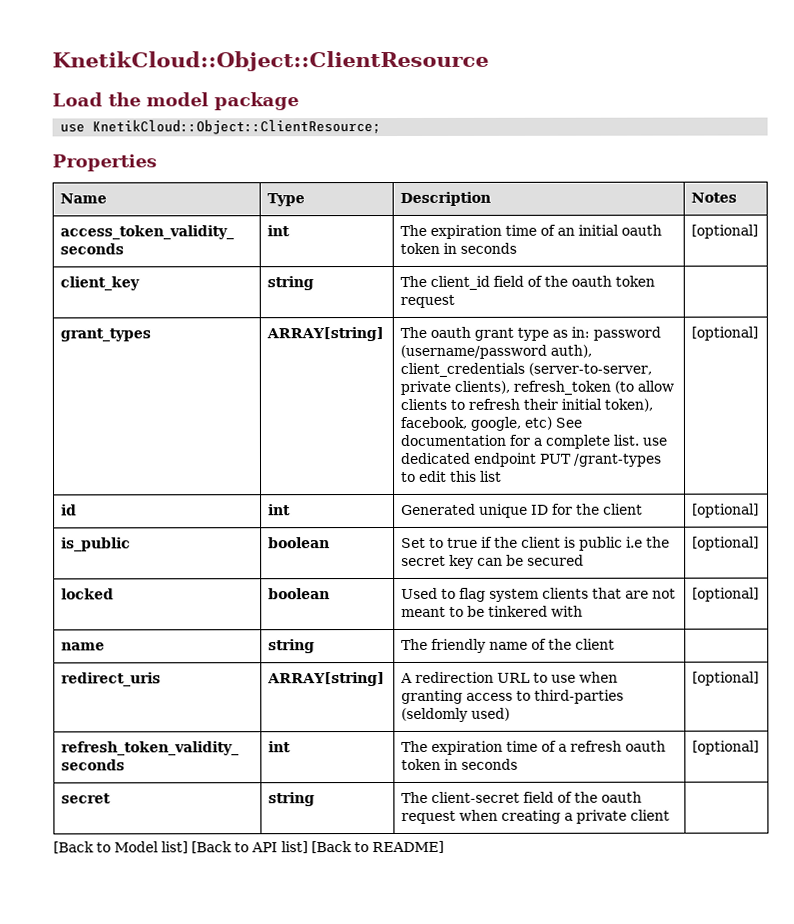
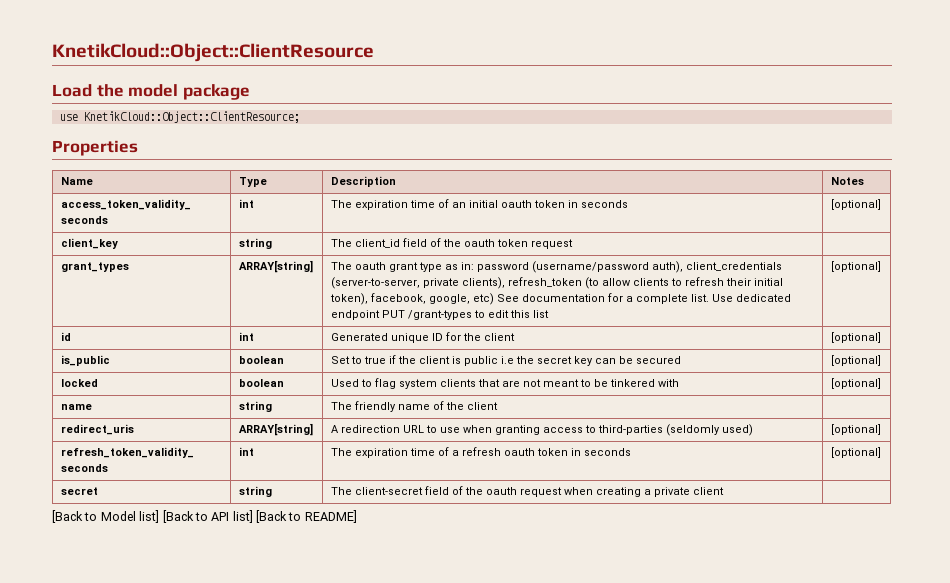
[641,437,667,446] use -> [711,294,733,302] Use

